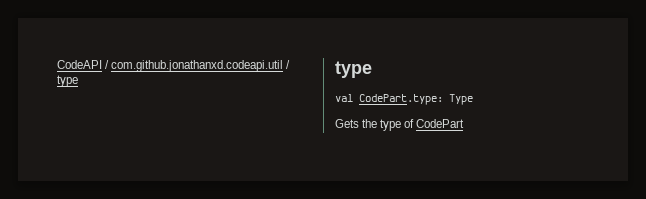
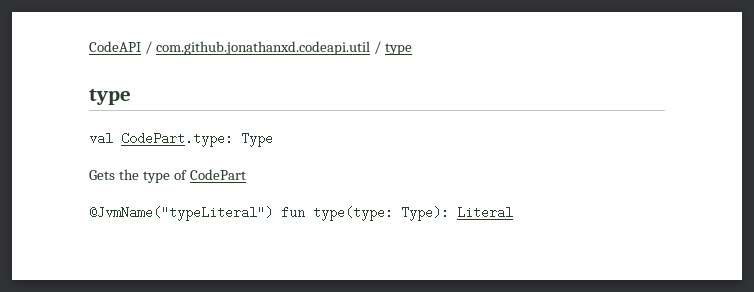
(465, 123) none -> [89,206,513,221] // @JvmName("typeLiteral") fun type(type: Type): Literal

